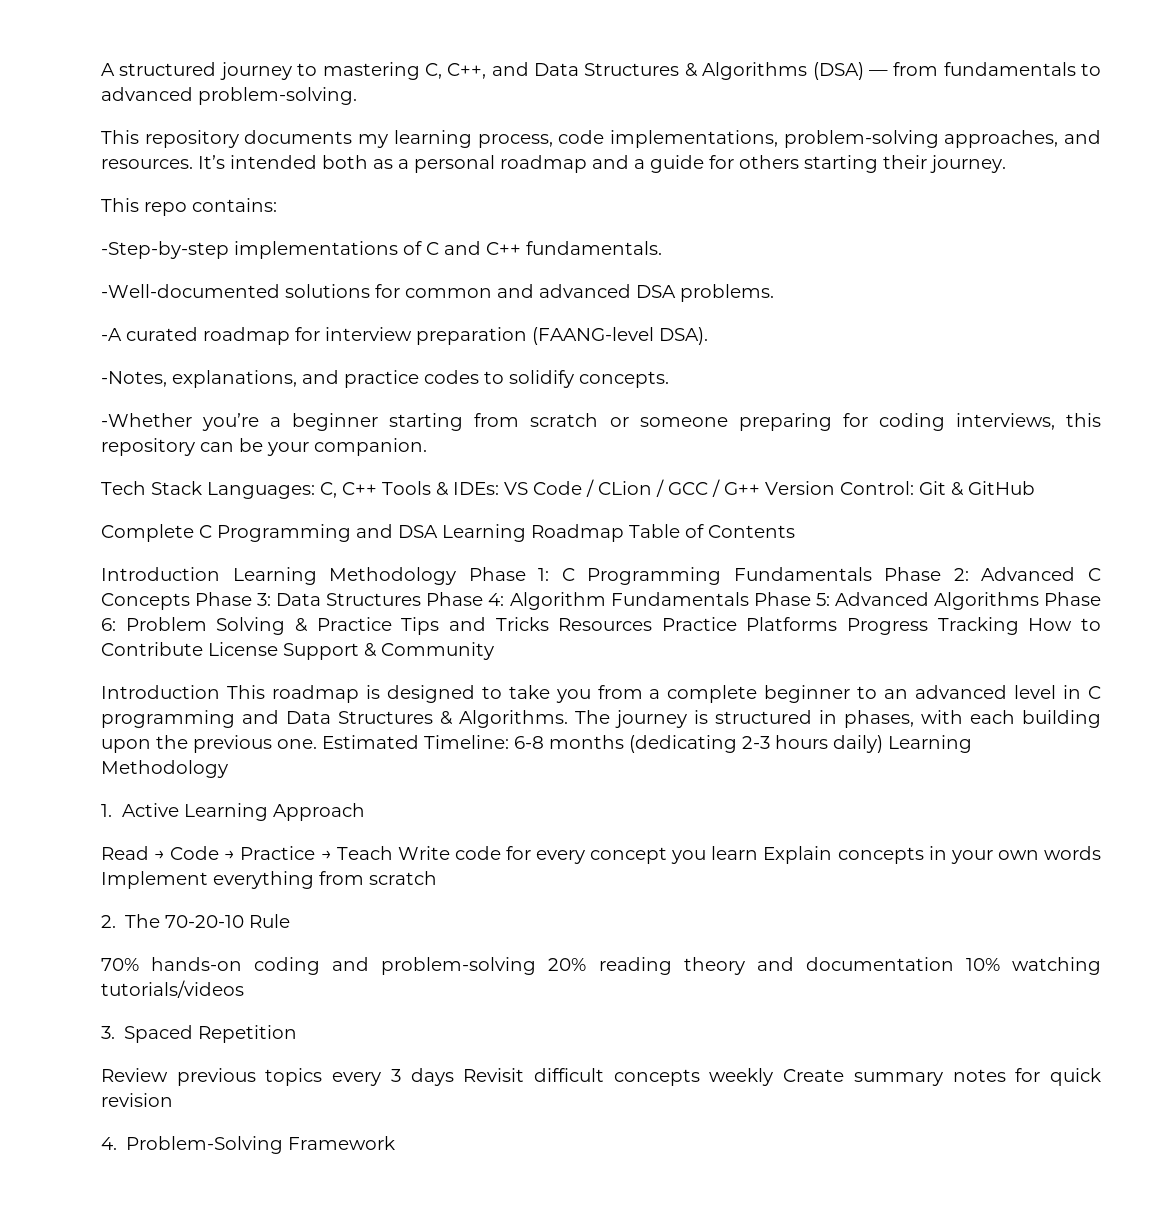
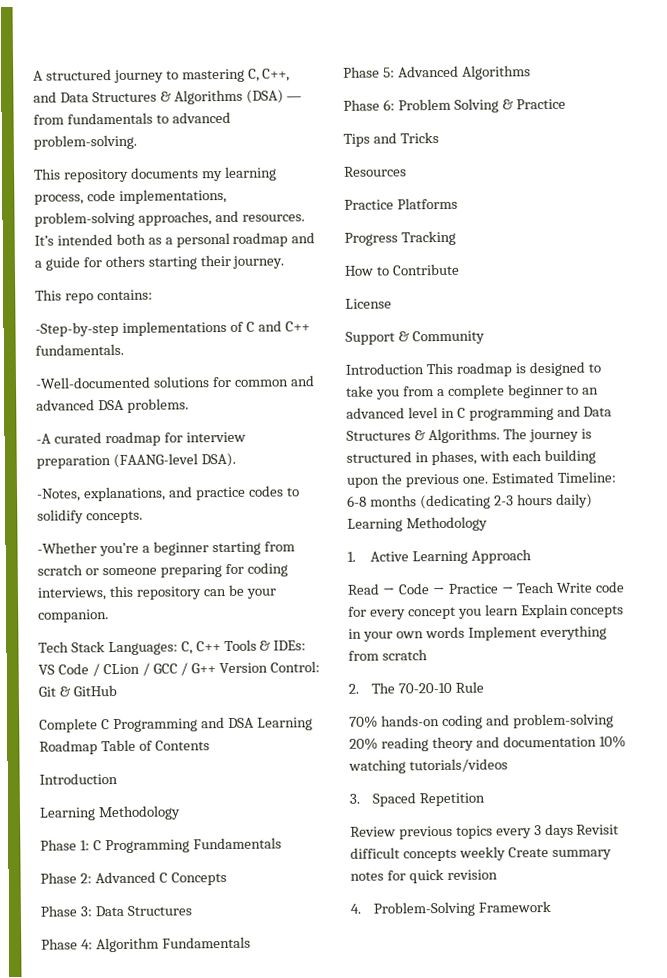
[232,567,457,585] Learning Methodology -> [39,805,181,821] // Learning Methodology //
(872, 574) none -> (282, 843) //
(190, 601) none -> (227, 879) //
(422, 599) none -> (192, 910) //
(749, 599) none -> (251, 942) //
(1039, 601) none -> (531, 72) //
(392, 624) none -> (566, 104) //
(549, 624) none -> (439, 138) //
(653, 624) none -> (407, 171) //
(838, 624) none -> (458, 203) //
(1019, 626) none -> (456, 238) //
(203, 649) none -> (460, 269) //
(278, 649) none -> (392, 303) //

